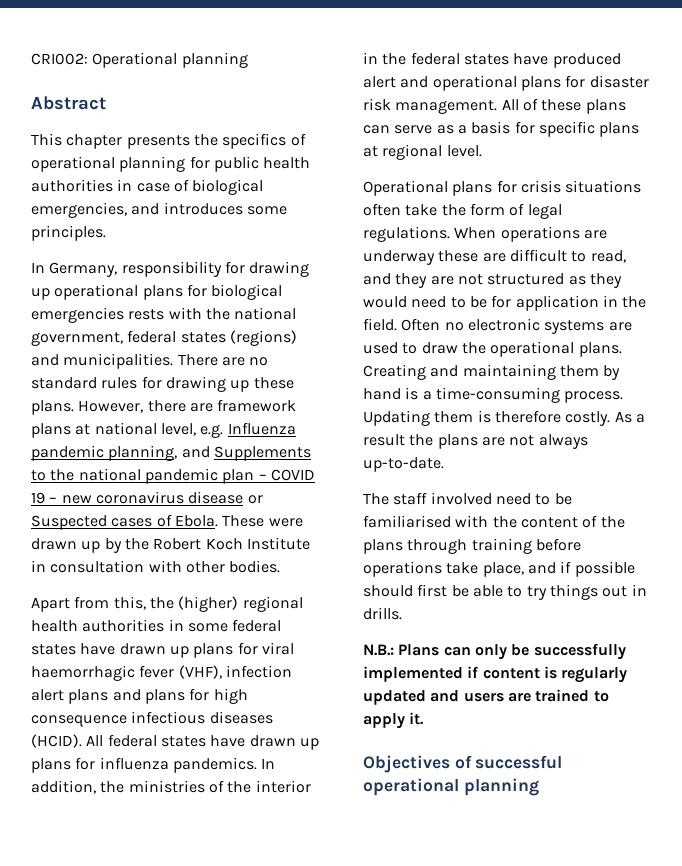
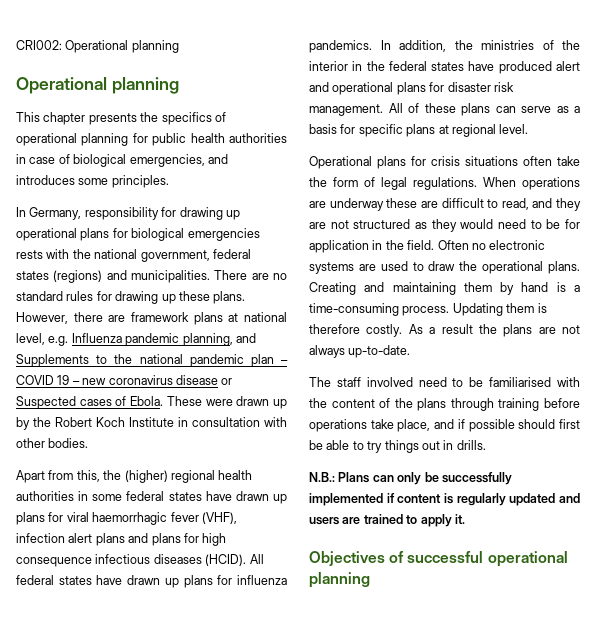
[31,96,106,110] Abstract -> [16,77,179,94] Operational planning

